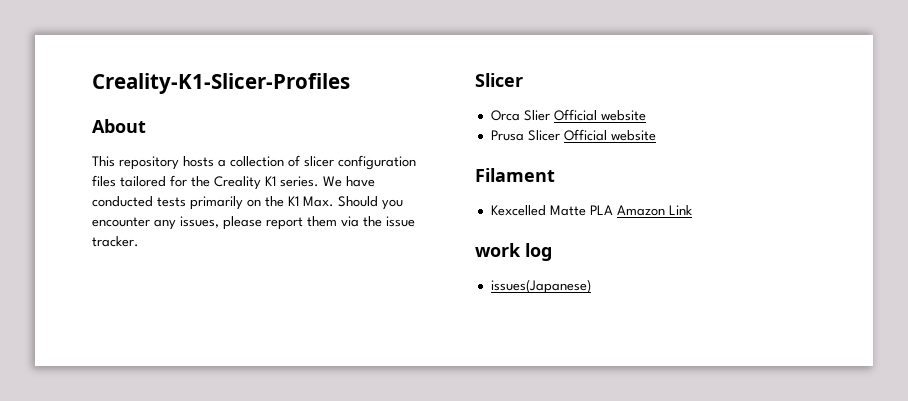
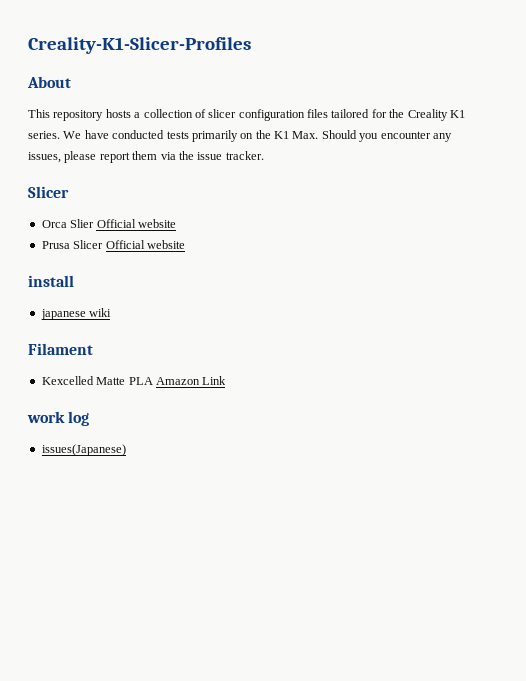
(656, 135) none -> [28,275,74,287] [40,308,112,320] // install // japanese wiki

